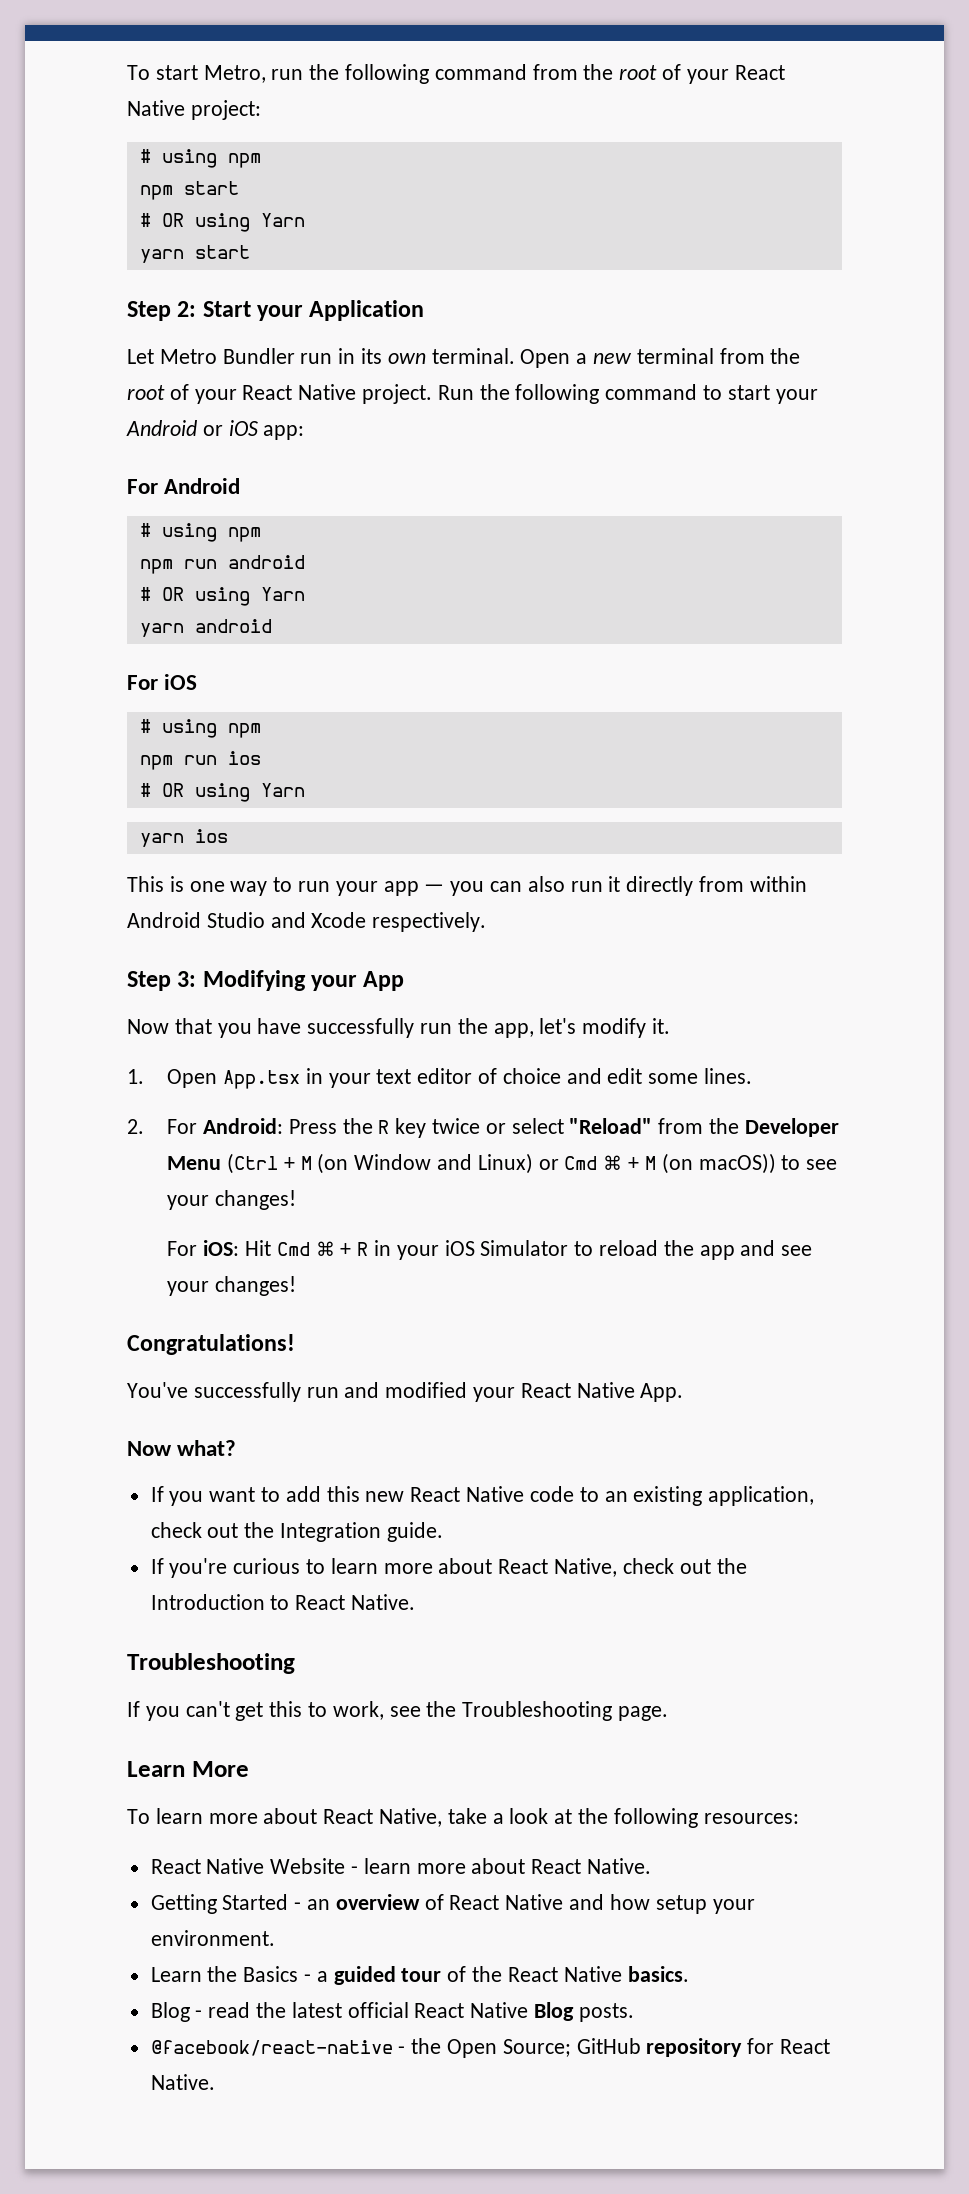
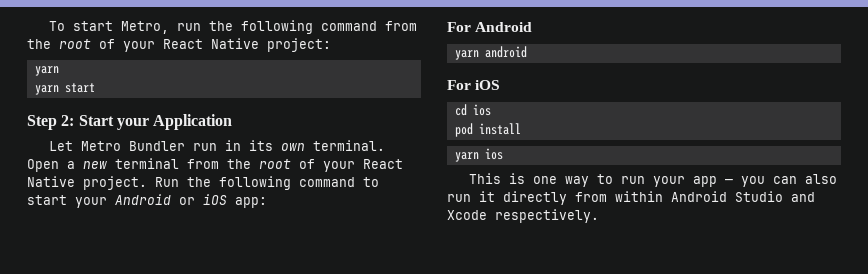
[139,149,261,168] [139,181,239,200] [139,213,305,232] # using npm // npm start // # OR using Yarn -> [34,66,59,76] yarn
[139,523,261,542] [139,555,305,574] [139,587,305,606] [139,619,272,637] [127,674,198,690] [139,719,261,738] [139,751,261,770] [139,783,305,802] # using npm // npm run android // # OR using Yarn // yarn android // For iOS // # using npm // npm run ios // # OR using Yarn -> [454,46,527,60] [447,80,501,90] [454,104,491,116] [454,123,521,137] yarn android // For iOS // cd ios // pod install
[127,970,405,991] [127,1018,671,1038] [127,1068,753,1089] [127,1118,839,1138] [167,1153,838,1174] [167,1190,297,1210] [167,1240,813,1260] [167,1276,297,1296] [127,1334,295,1355] [127,1382,684,1402] [127,1440,237,1456] [150,1486,815,1506] [150,1522,443,1542] [150,1558,747,1578] [150,1594,416,1610] [127,1653,295,1674] [127,1701,669,1721] [127,1761,249,1777] [127,1808,799,1828] [150,1858,652,1874] [150,1894,755,1914] [150,1930,275,1946] [150,1966,689,1985] [150,2002,634,2022] [150,2038,831,2058] [150,2074,215,2090] // Step 3: Modifying your App // Now that you have successfully run the app, let's modify it. // 1. Open App.tsx in your text editor of choice and edit some lines. // 2. For Android: Press the R key twice or select "Reload" from the Developer Menu (Ctrl + M (on Window and Linux) or Cmd ⌘ + M (on macOS)) to see your changes! // For iOS: Hit Cmd ⌘ + R in your iOS Simulator to reload the app and see your changes! // Congratulations! // You've successfully run and modified your React Native App. // Now what? // If you want to add this new React Native code to an existing application, check out the Integration guide. // If you're curious to learn more about React Native, check out the Introduction to React Native. // Troubleshooting // If you can't get this to work, see the Troubleshooting page. // Learn More // To learn more about React Native, take a look at the following resources: // React Native Website - learn more about React Native. // Getting Started - an overview of React Native and how setup your environment. // Learn the Basics - a guided tour of the React Native basics. // Blog - read the latest official React Native Blog posts. // @facebook/react-native - the Open Source; GitHub repository for React Native. -> (599, 216) none

